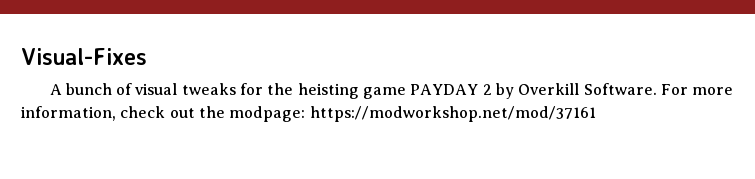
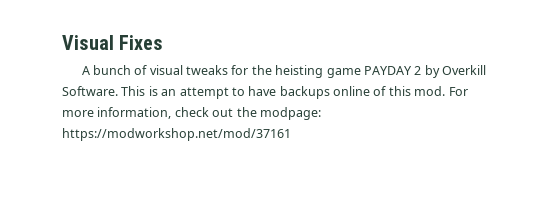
[21,48,147,65] Visual-Fixes -> [62,35,164,50] Visual Fixes
(657, 89) none -> [121,86,446,99] This is an attempt to have backups online of this mod.

